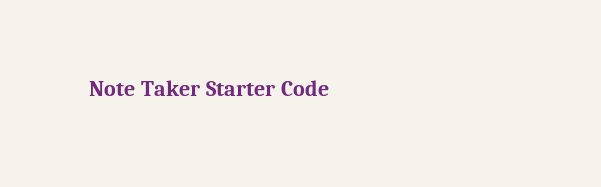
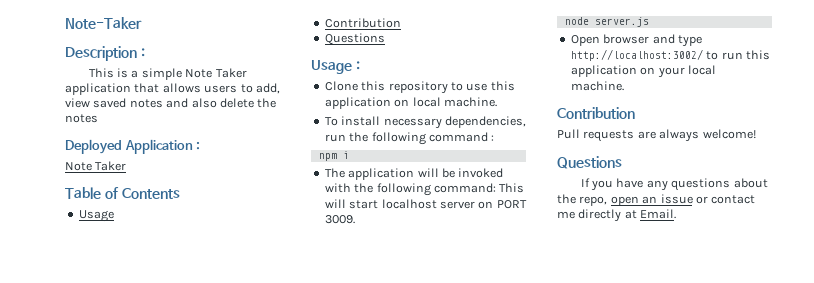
[89,80,329,96] Note Taker Starter Code -> [65,17,142,29] [65,46,145,61] [88,68,247,80] [65,83,280,95] [65,98,277,108] [65,114,98,123] [65,139,201,154] [65,161,127,171] [65,187,180,199] [78,210,114,222] [324,18,401,28] [324,33,385,45] [311,60,360,74] [324,81,515,94] [324,97,497,109] [324,116,526,129] [324,132,495,145] [318,151,349,161] [324,168,504,180] [324,183,525,196] [324,199,527,209] [324,215,355,224] [564,17,649,27] [570,34,702,47] [570,49,770,61] [570,65,716,78] [570,81,624,91] [557,107,635,119] [557,129,756,142] [557,156,622,169] [580,178,768,191] [557,194,756,206] [557,209,677,222] Note-Taker // Description : // This is a simple Note Taker application that allows users to add, view saved notes and also delete the notes // Deployed Application : // Note Taker // Table of Contents // Usage // Contribution // Questions // Usage : // Clone this repository to use this application on local machine. // To install necessary dependencies, run the following command : // npm i // The application will be invoked with the following command: This will start localhost server on PORT 3009. // node server.js // Open browser and type http://localhost:3002/ to run this application on your local machine. // Contribution // Pull requests are always welcome! // Questions // If you have any questions about the repo, open an issue or contact me directly at Email.

